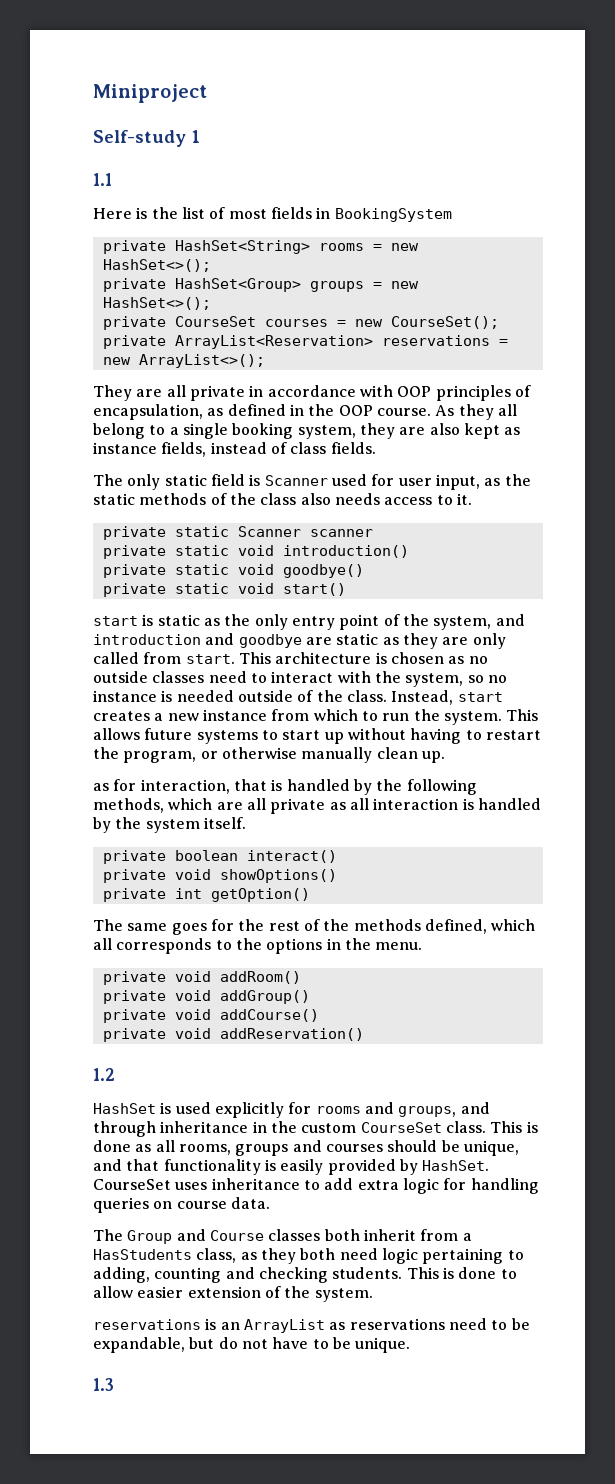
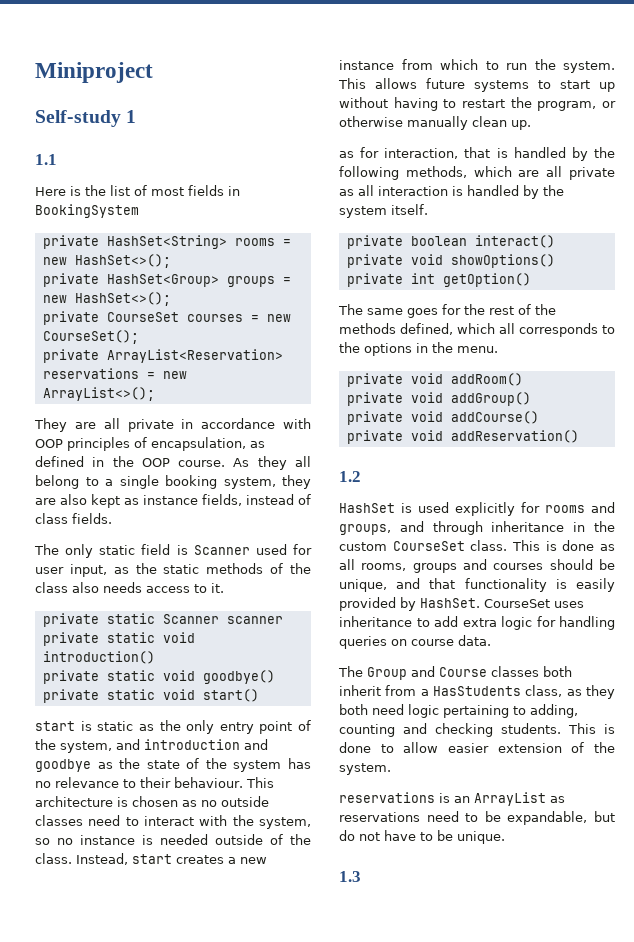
[305,633,506,649] [93,652,235,664] are static as they are only called from start. -> [97,758,312,772] [35,777,243,788] as the state of the system has no relevance to their behaviour.

